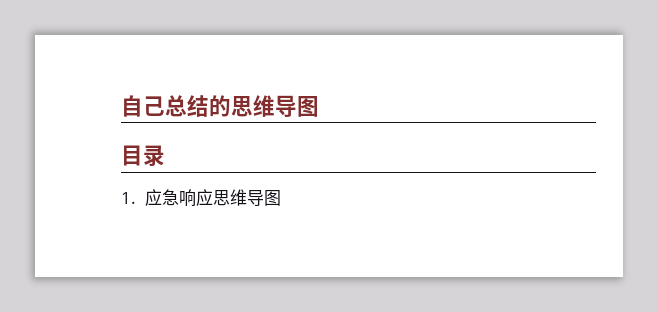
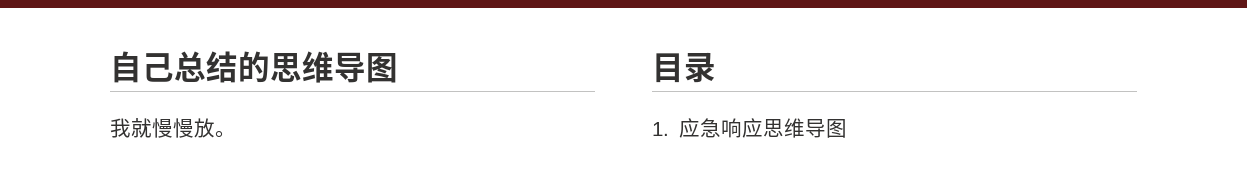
(319, 106) none -> [110,118,236,138] // 我就慢慢放。

